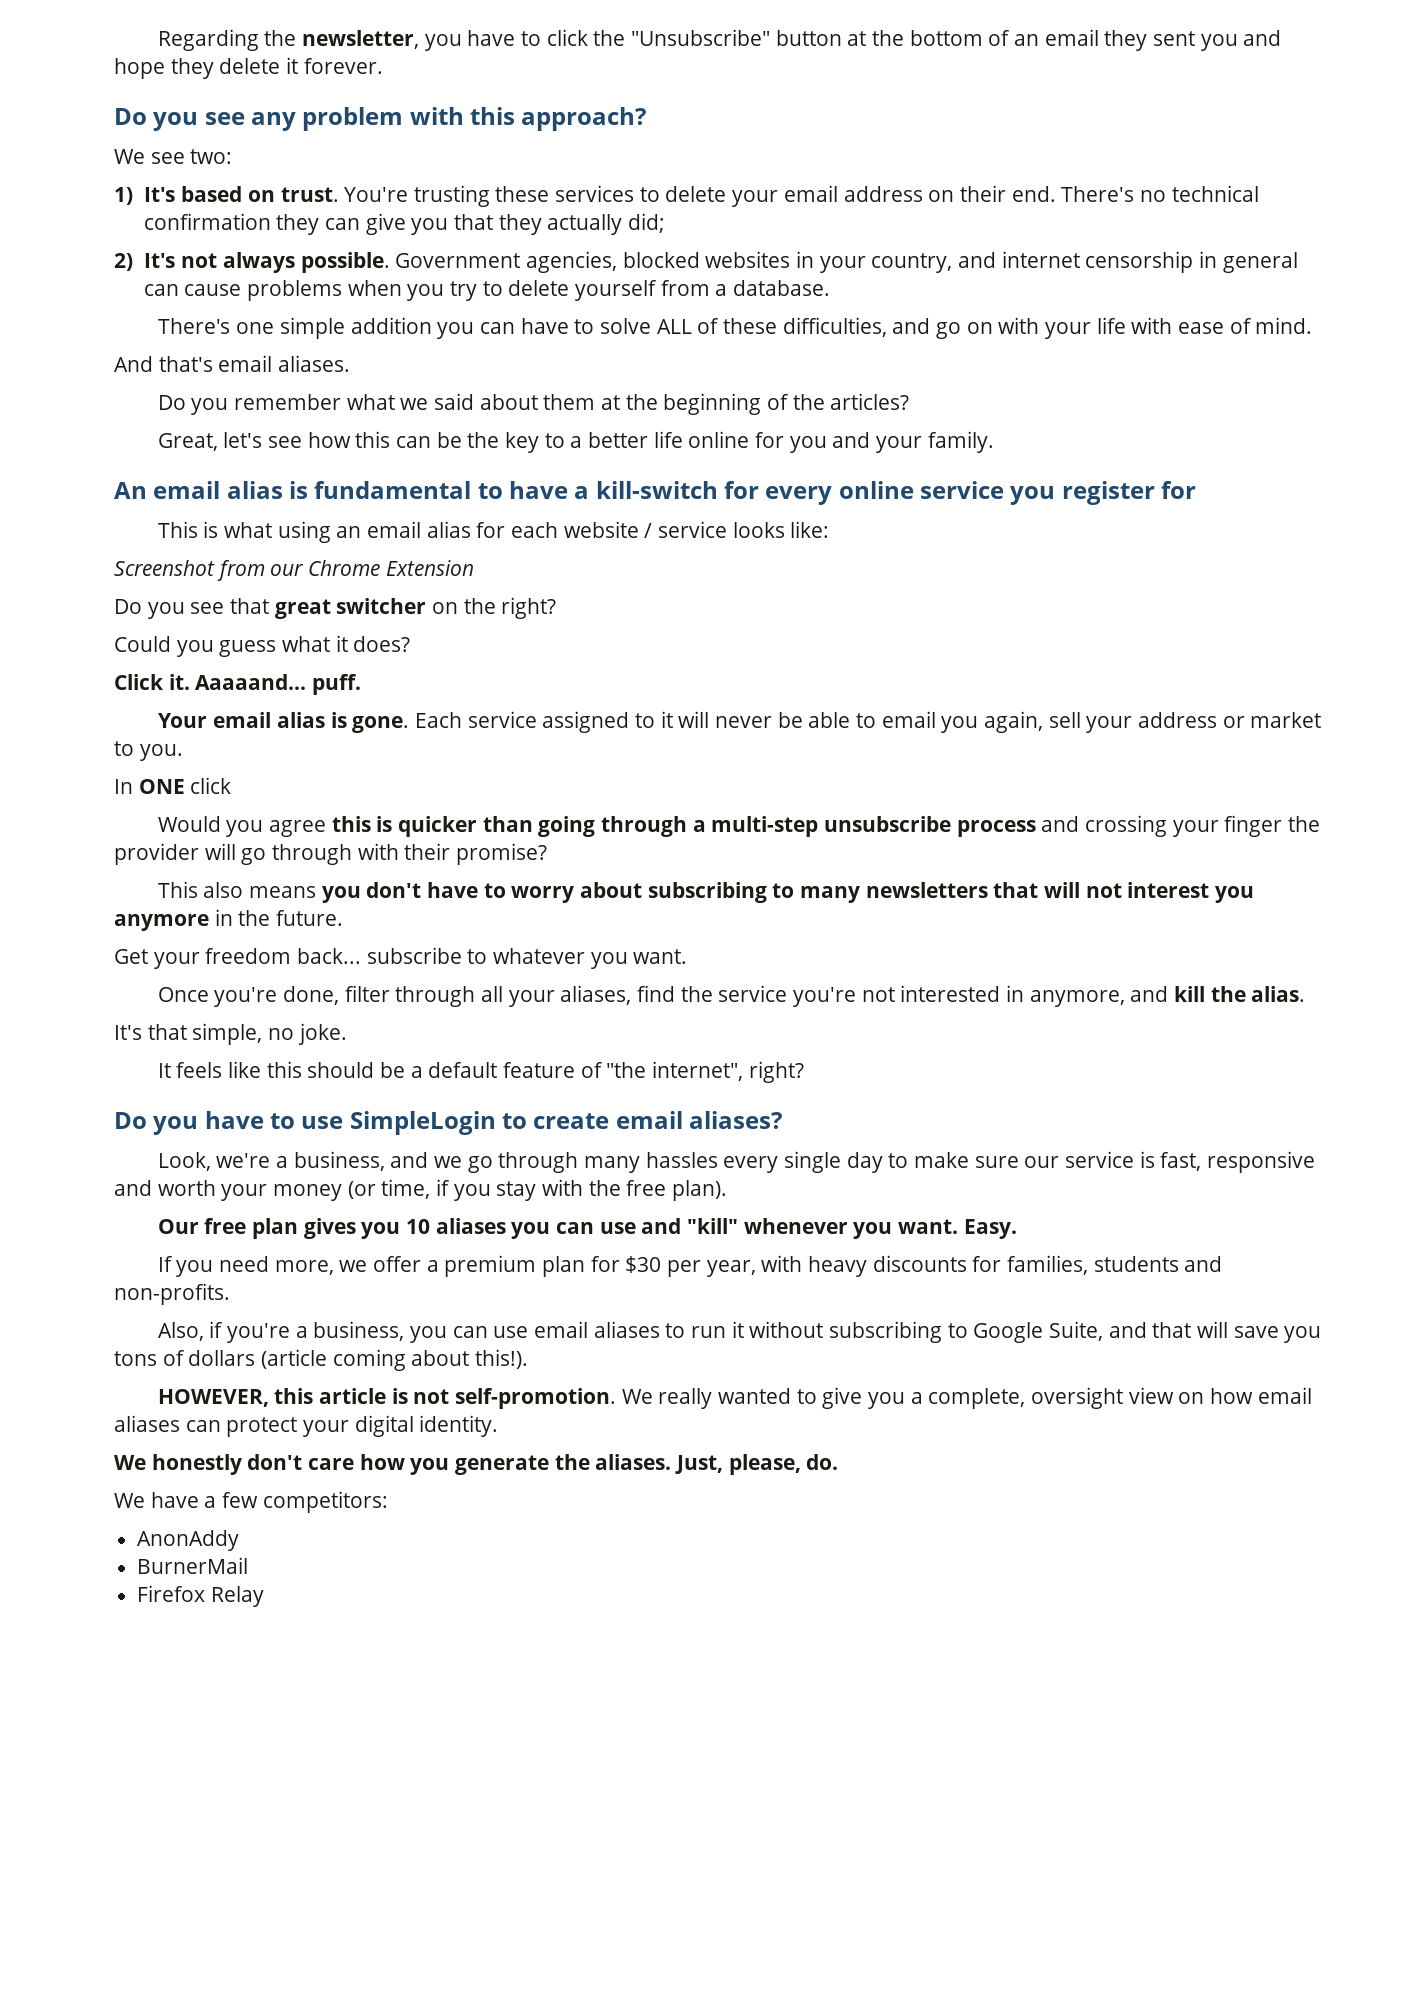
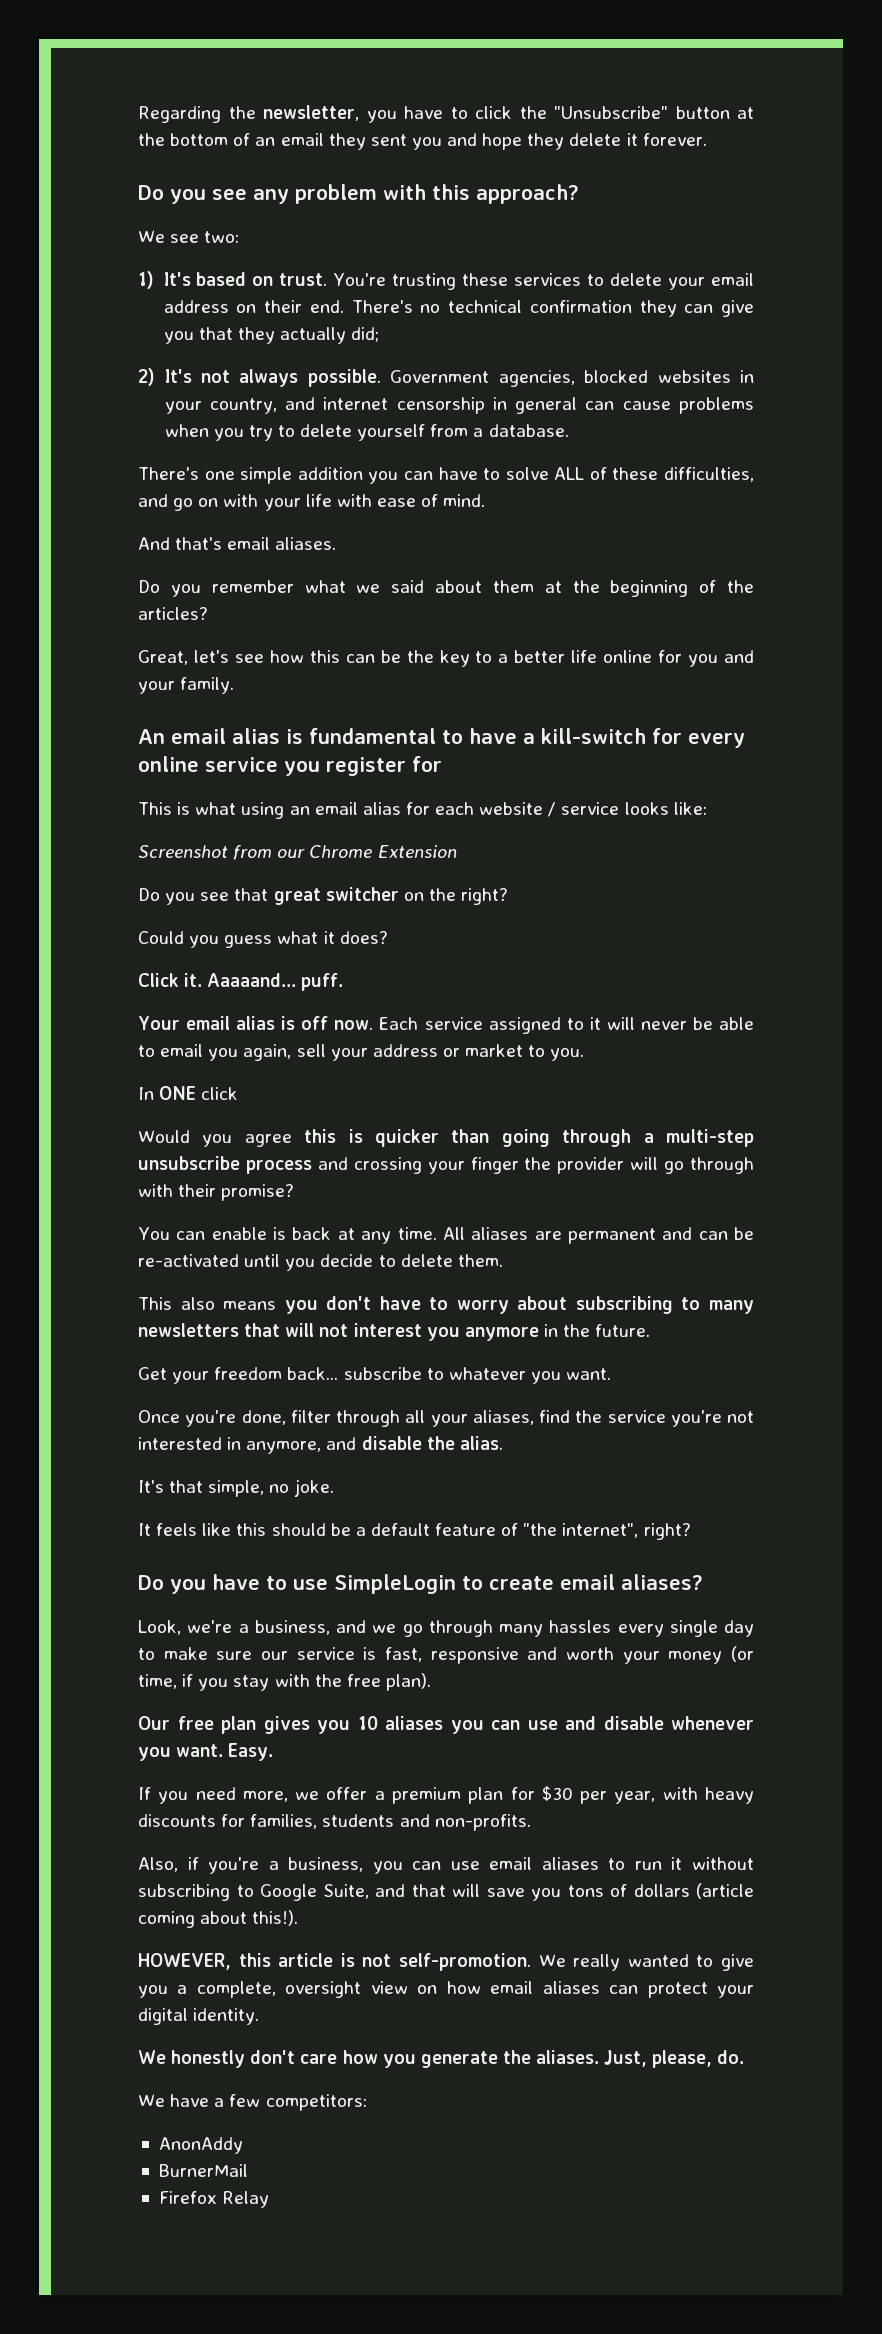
[352,716,410,733] gone. -> [301,1016,374,1030] off now.
(548, 854) none -> [138,1227,755,1244] [138,1254,503,1271] // You can enable is back at any time. All aliases are permanent and can be re-activated until you decide to delete them.
[1173,986,1205,1002] kill -> [361,1436,422,1450] disable
[686,1218,738,1234] "kill" -> [603,1716,664,1730] disable

